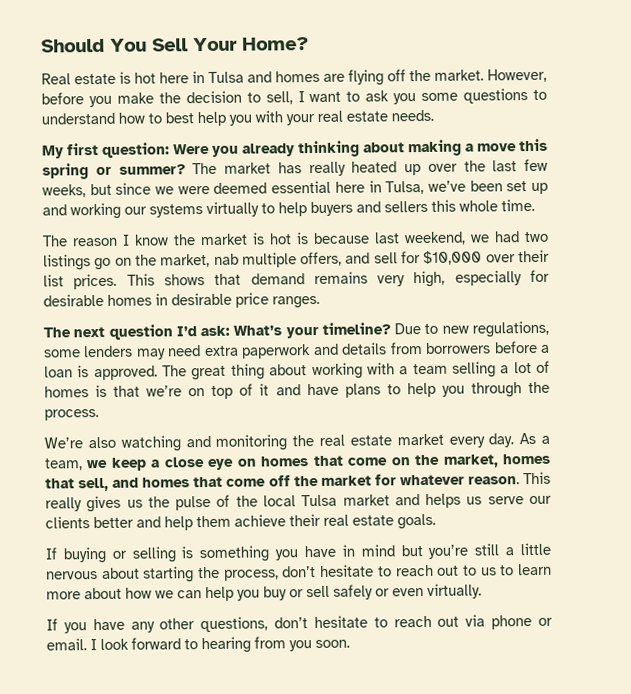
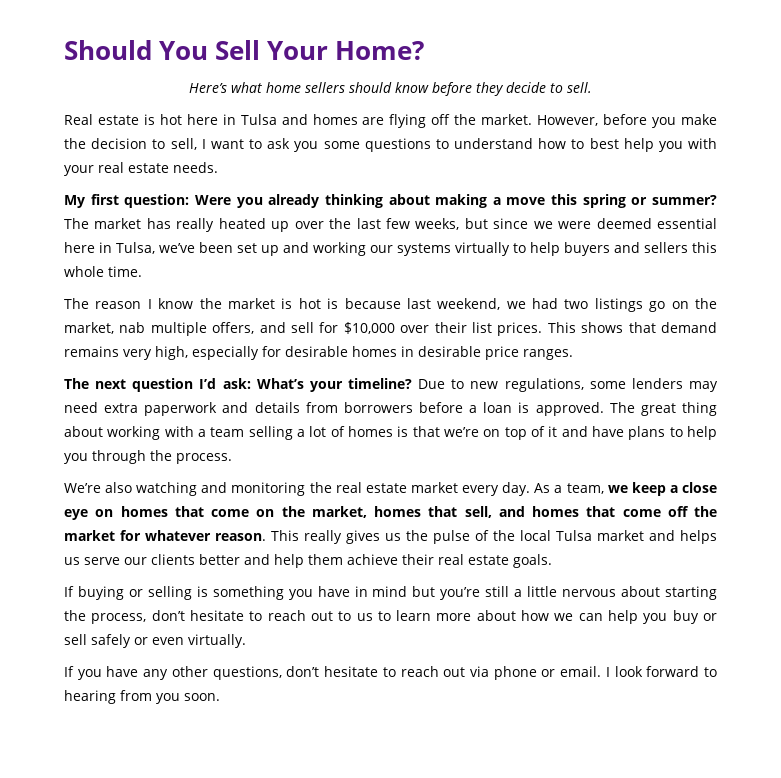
(309, 44) none -> [189,82,592,96] // Here’s what home sellers should know before they decide to sell.

